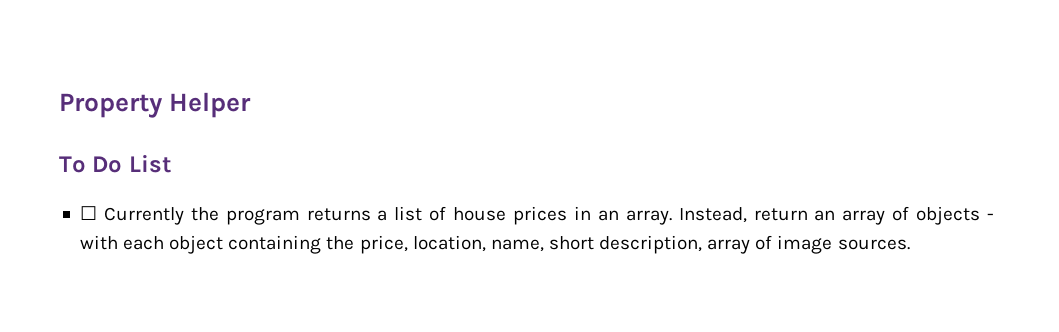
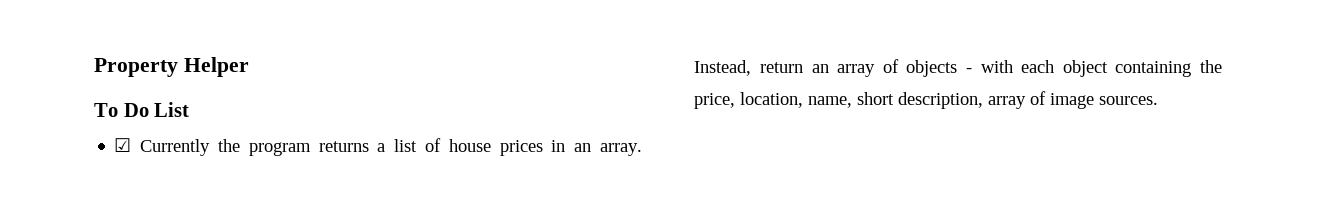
[79,206,97,220] ☐ -> [114,138,132,152] ☑

